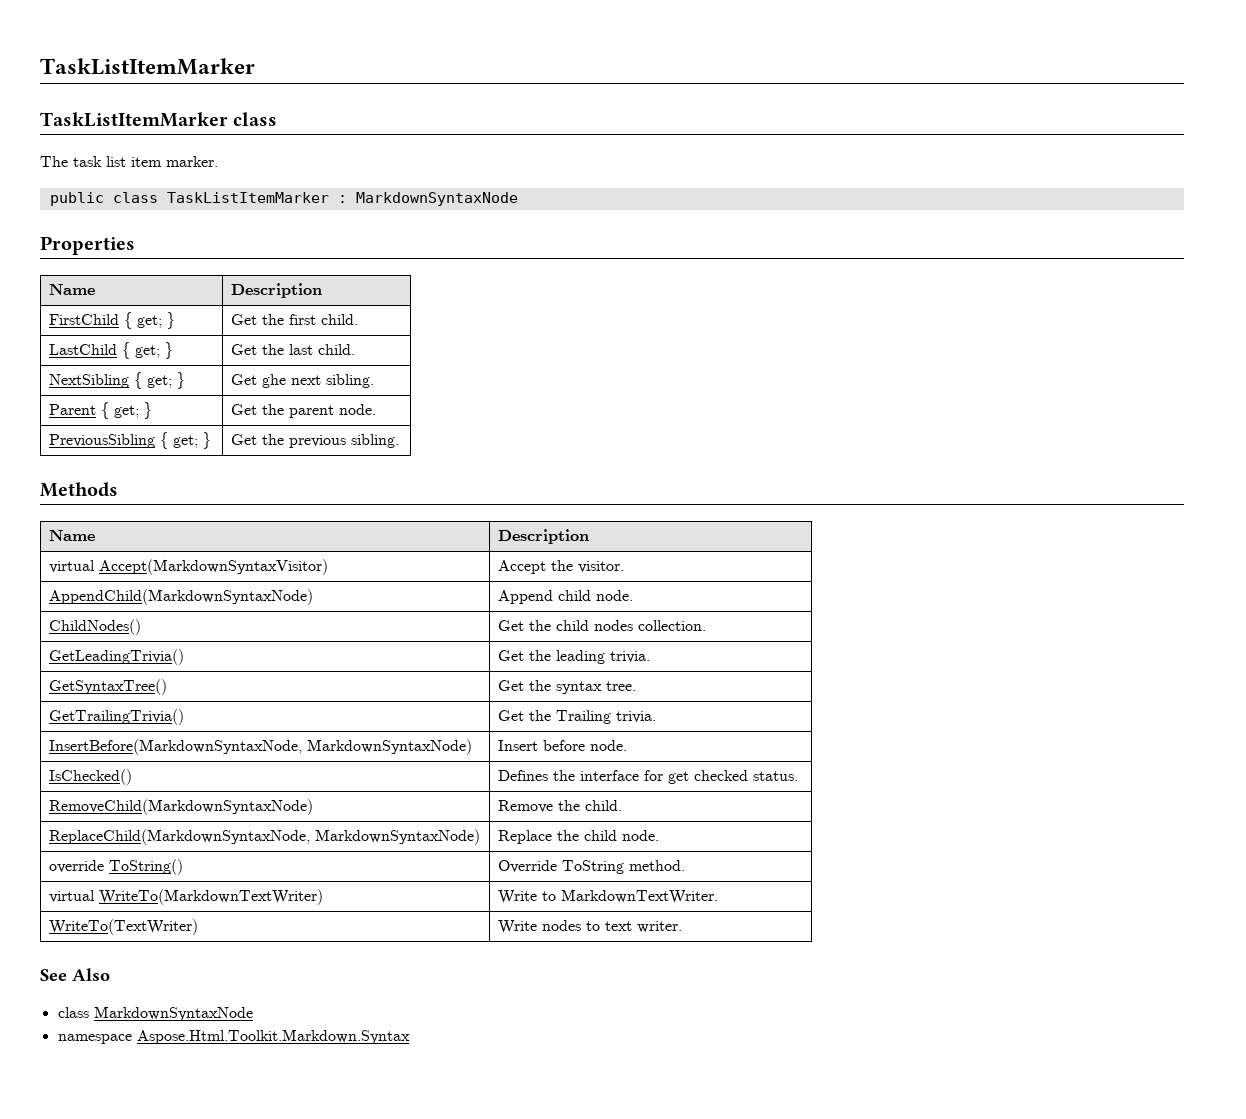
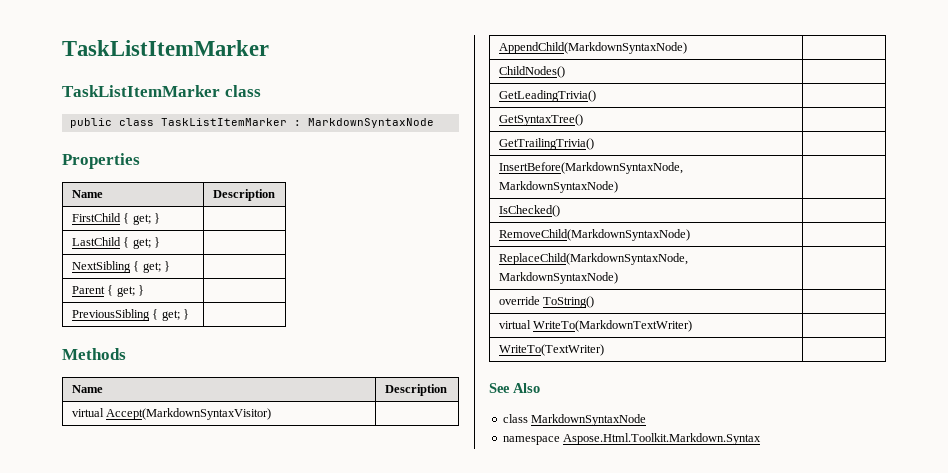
[40,156,218,167] // The task list item marker. -> (261, 91) none
[230,314,358,325] Get the first child. -> (161, 218) none
[230,344,355,355] Get the last child. -> (161, 242) none
[230,374,374,388] Get ghe next sibling. -> (171, 266) none
[230,404,376,418] Get the parent node. -> (145, 290) none
[230,434,399,448] Get the previous sibling. -> (190, 314) none
[497,560,624,574] [48,589,313,605] [497,590,633,604] [48,619,141,635] [497,620,706,631] [48,649,184,665] [497,650,650,664] [48,679,167,695] [497,680,636,694] [48,709,184,725] [497,710,656,724] [48,739,472,755] [497,740,627,751] [48,769,132,785] [497,770,798,784] [48,799,313,815] [497,800,622,813] [48,829,480,845] [497,830,659,844] Accept the visitor. // AppendChild(MarkdownSyntaxNode) | Append child node. // ChildNodes() | Get the child nodes collection. // GetLeadingTrivia() | Get the leading trivia. // GetSyntaxTree() | Get the syntax tree. // GetTrailingTrivia() | Get the Trailing trivia. // InsertBefore(MarkdownSyntaxNode, MarkdownSyntaxNode) | Insert before node. // IsChecked() | Defines the interface for get checked status. // RemoveChild(MarkdownSyntaxNode) | Remove the child. // ReplaceChild(MarkdownSyntaxNode, MarkdownSyntaxNode) | Replace the child node. -> [498,42,687,54] [498,66,565,78] [498,90,596,102] [498,114,583,126] [498,138,594,150] [498,162,683,174] [498,181,618,193] [498,205,560,217] [498,229,690,241] [498,253,688,265] [498,272,618,284] // AppendChild(MarkdownSyntaxNode) | // ChildNodes() | // GetLeadingTrivia() | // GetSyntaxTree() | // GetTrailingTrivia() | // InsertBefore(MarkdownSyntaxNode, MarkdownSyntaxNode) | // IsChecked() | // RemoveChild(MarkdownSyntaxNode) | // ReplaceChild(MarkdownSyntaxNode, MarkdownSyntaxNode) |
[497,860,685,874] Override ToString method. -> (595, 302) none
[497,889,718,904] [48,919,198,935] [497,920,682,934] Write to MarkdownTextWriter. // WriteTo(TextWriter) | Write nodes to text writer. -> [498,344,604,356] // WriteTo(TextWriter) |

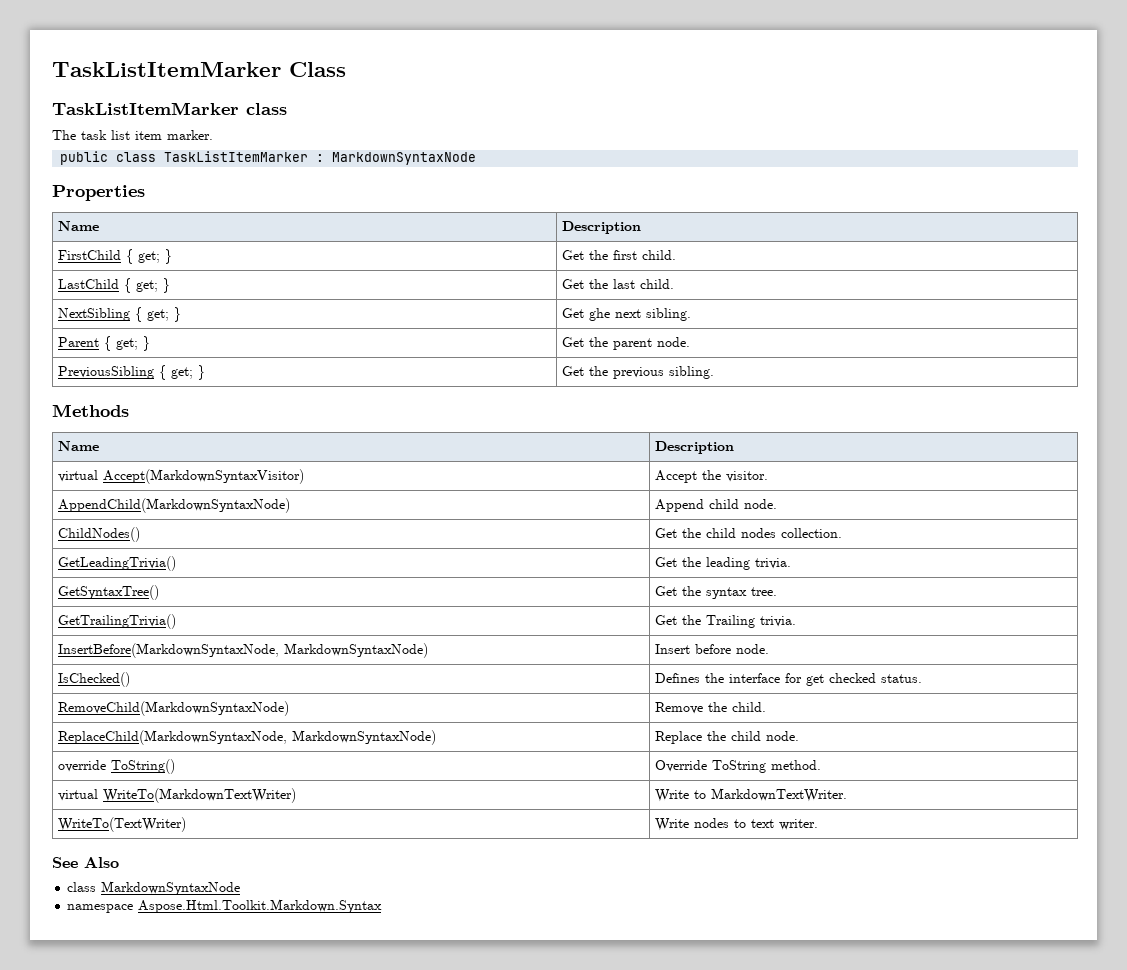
[62,40,269,56] TaskListItemMarker -> [52,62,346,77] TaskListItemMarker Class
(261, 91) none -> [52,130,213,140] // The task list item marker.
(161, 218) none -> [562,250,677,260] Get the first child.
(161, 242) none -> [562,279,675,289] Get the last child.
(171, 266) none -> [562,308,692,321] Get ghe next sibling.
(145, 290) none -> [562,337,691,350] Get the parent node.
(190, 314) none -> [562,366,715,379] Get the previous sibling.
[498,42,687,54] [498,66,565,78] [498,90,596,102] [498,114,583,126] [498,138,594,150] [498,162,683,174] [498,181,618,193] [498,205,560,217] [498,229,690,241] [498,253,688,265] [498,272,618,284] // AppendChild(MarkdownSyntaxNode) | // ChildNodes() | // GetLeadingTrivia() | // GetSyntaxTree() | // GetTrailingTrivia() | // InsertBefore(MarkdownSyntaxNode, MarkdownSyntaxNode) | // IsChecked() | // RemoveChild(MarkdownSyntaxNode) | // ReplaceChild(MarkdownSyntaxNode, MarkdownSyntaxNode) | -> [655,470,769,483] [58,498,291,513] [655,499,778,512] [58,527,141,542] [655,528,843,538] [58,556,177,571] [655,557,792,570] [58,585,160,600] [655,586,778,599] [58,614,177,629] [655,615,797,628] [58,643,429,658] [655,644,770,654] [58,672,131,687] [655,673,923,686] [58,701,290,716] [655,702,767,714] [58,730,437,745] [655,731,800,744] Accept the visitor. // AppendChild(MarkdownSyntaxNode) | Append child node. // ChildNodes() | Get the child nodes collection. // GetLeadingTrivia() | Get the leading trivia. // GetSyntaxTree() | Get the syntax tree. // GetTrailingTrivia() | Get the Trailing trivia. // InsertBefore(MarkdownSyntaxNode, MarkdownSyntaxNode) | Insert before node. // IsChecked() | Defines the interface for get checked status. // RemoveChild(MarkdownSyntaxNode) | Remove the child. // ReplaceChild(MarkdownSyntaxNode, MarkdownSyntaxNode) | Replace the child node.
(595, 302) none -> [655,760,822,773] Override ToString method.
[498,344,604,356] // WriteTo(TextWriter) | -> [655,788,848,802] [58,817,187,832] [655,818,819,831] Write to MarkdownTextWriter. // WriteTo(TextWriter) | Write nodes to text writer.

